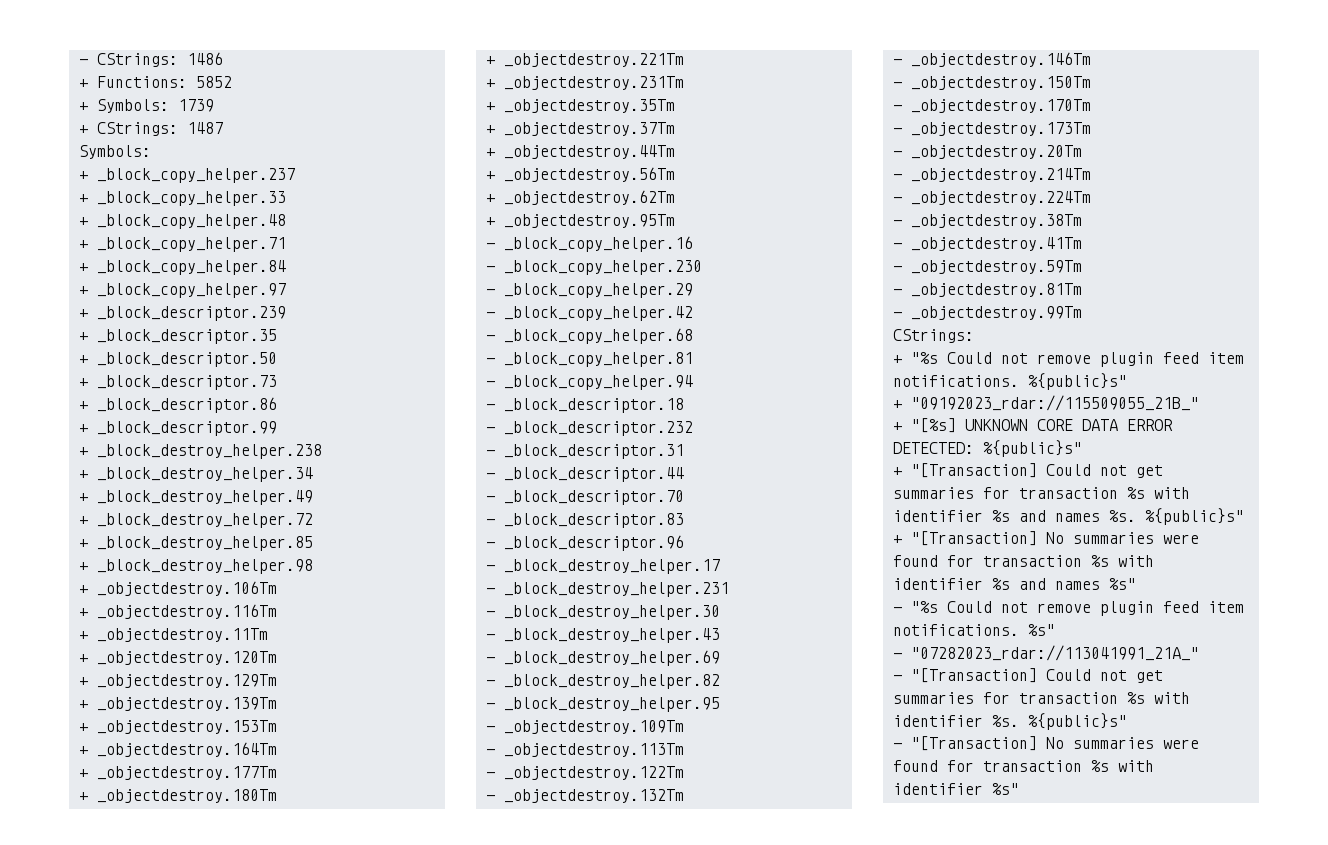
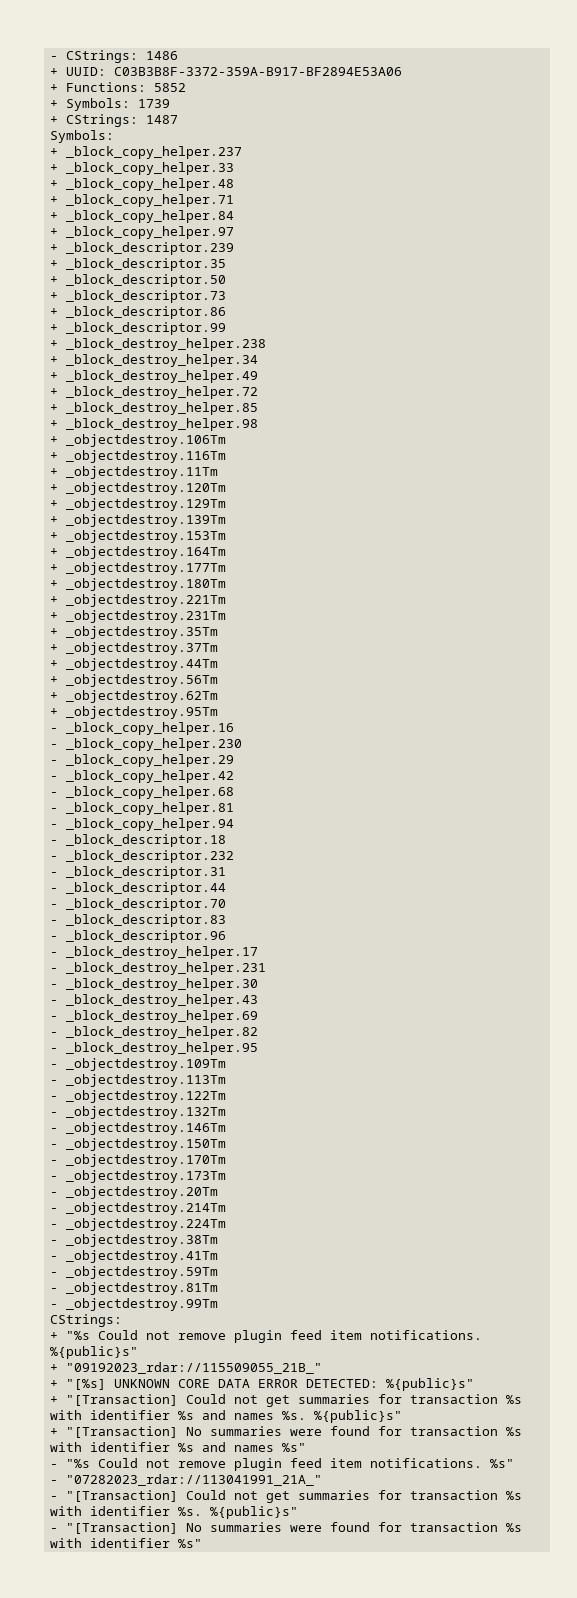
(223, 58) none -> [50,67,402,76] // + UUID: C03B3B8F-3372-359A-B917-BF2894E53A06

